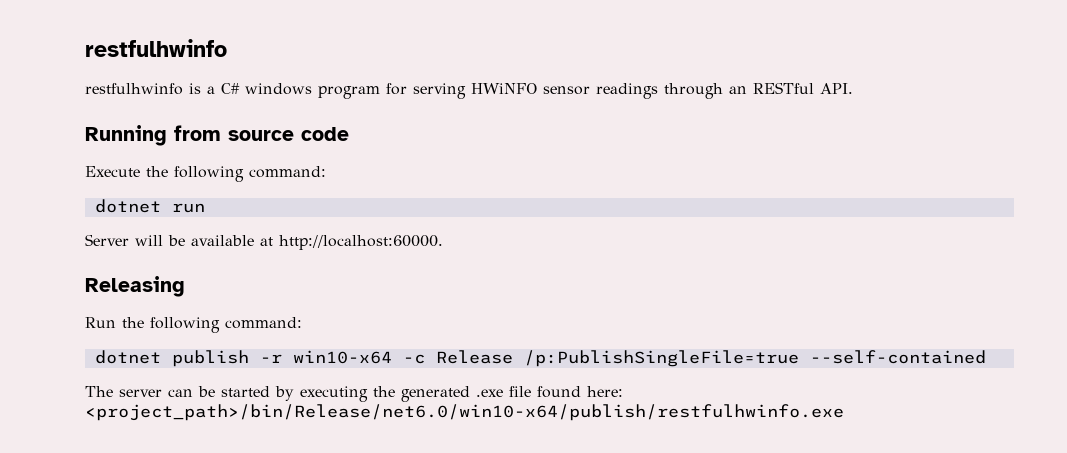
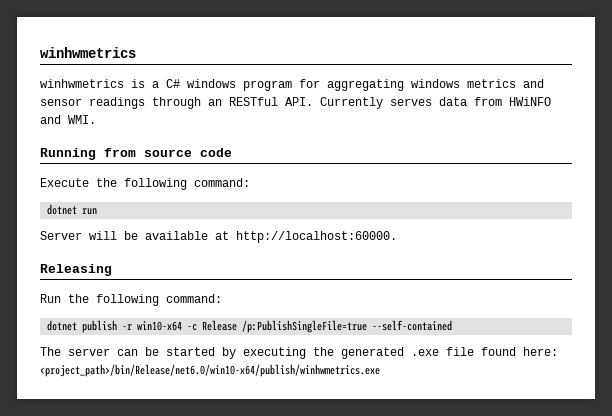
[85,39,227,57] [85,83,183,95] restfulhwinfo // restfulhwinfo -> [40,47,136,58] [40,79,124,88] winhwmetrics // winhwmetrics
[413,83,537,99] serving HWiNFO -> [327,79,544,91] aggregating windows metrics and
(853, 88) none -> [320,97,551,109] [40,115,96,124] Currently serves data from HWiNFO and WMI.
[85,404,844,421] <project_path>/bin/Release/net6.0/win10-x64/publish/restfulhwinfo.exe -> [40,364,380,377] <project_path>/bin/Release/net6.0/win10-x64/publish/winhwmetrics.exe

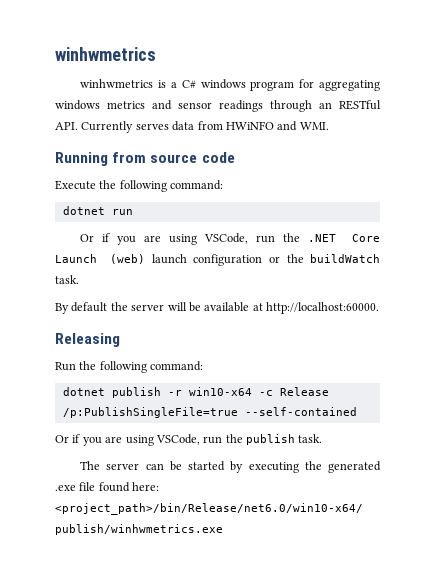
[40,231,82,240] Server -> [80,233,380,245] [55,254,380,266] [55,275,79,284] [55,302,165,314] Or if you are using VSCode, run the .NET Core Launch (web) launch configuration or the buildWatch task. // By default the server
(453, 325) none -> [55,434,323,446] // Or if you are using VSCode, run the publish task.

